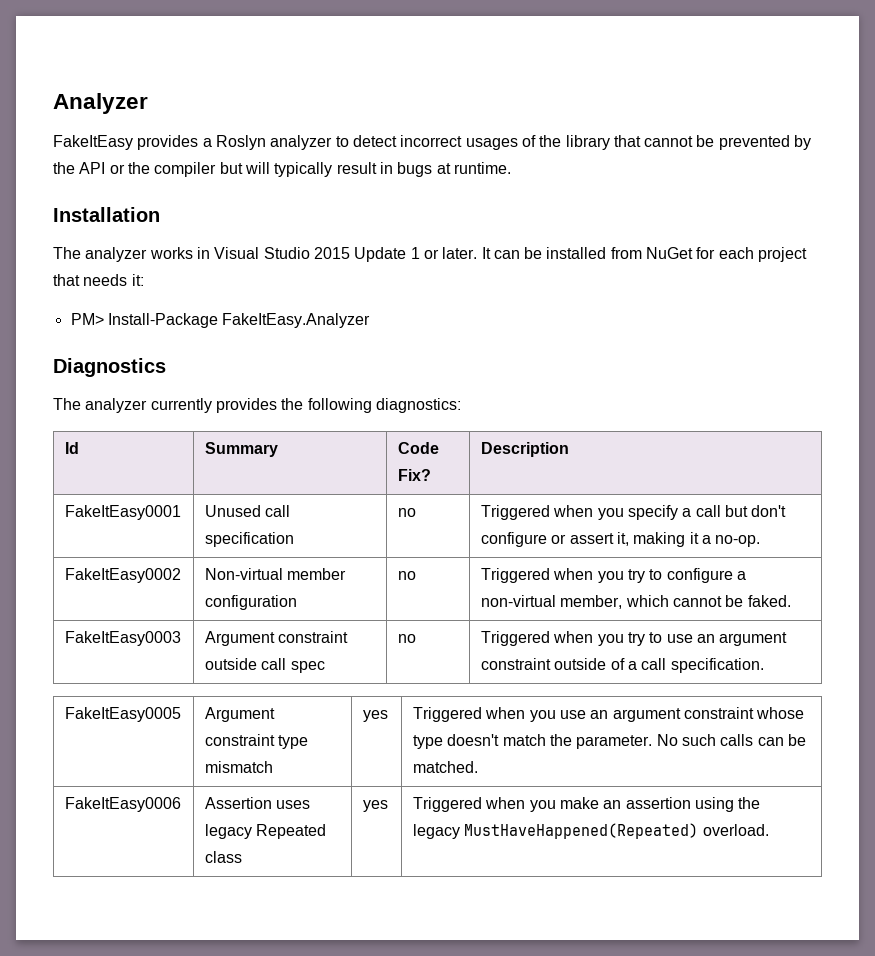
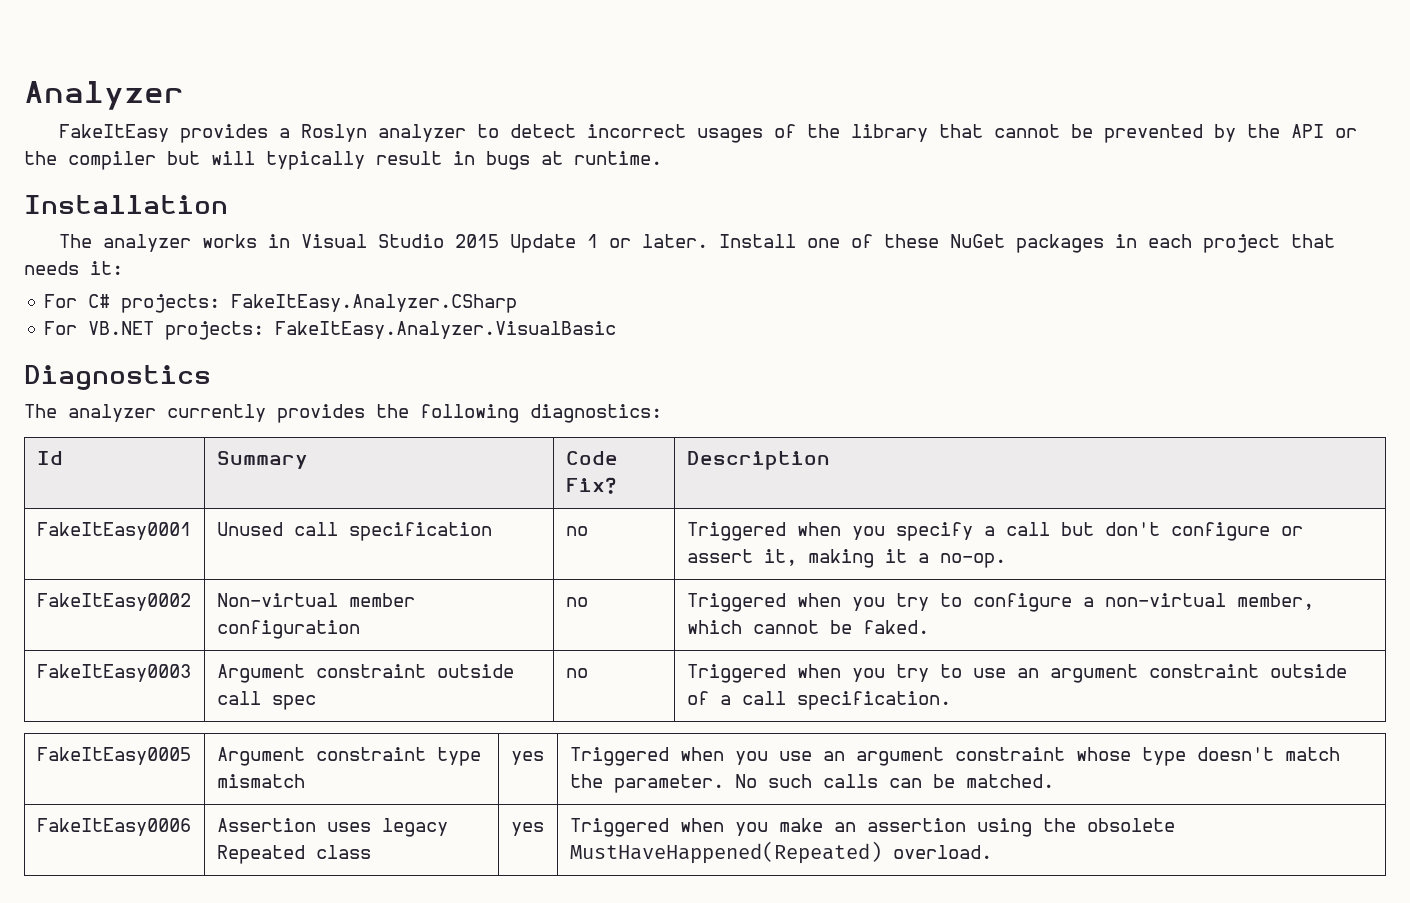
[481,247,716,259] It can be installed from NuGet for -> [718,234,1137,253] Install one of these NuGet packages in
[70,313,371,328] PM> Install-Package FakeItEasy.Analyzer -> [44,294,518,313] [44,321,617,340] For C# projects: FakeItEasy.Analyzer.CSharp // For VB.NET projects: FakeItEasy.Analyzer.VisualBasic
[412,824,460,839] legacy -> [1086,818,1175,832] obsolete

